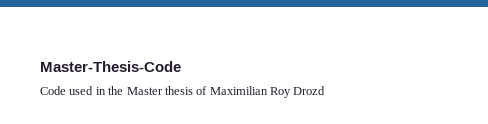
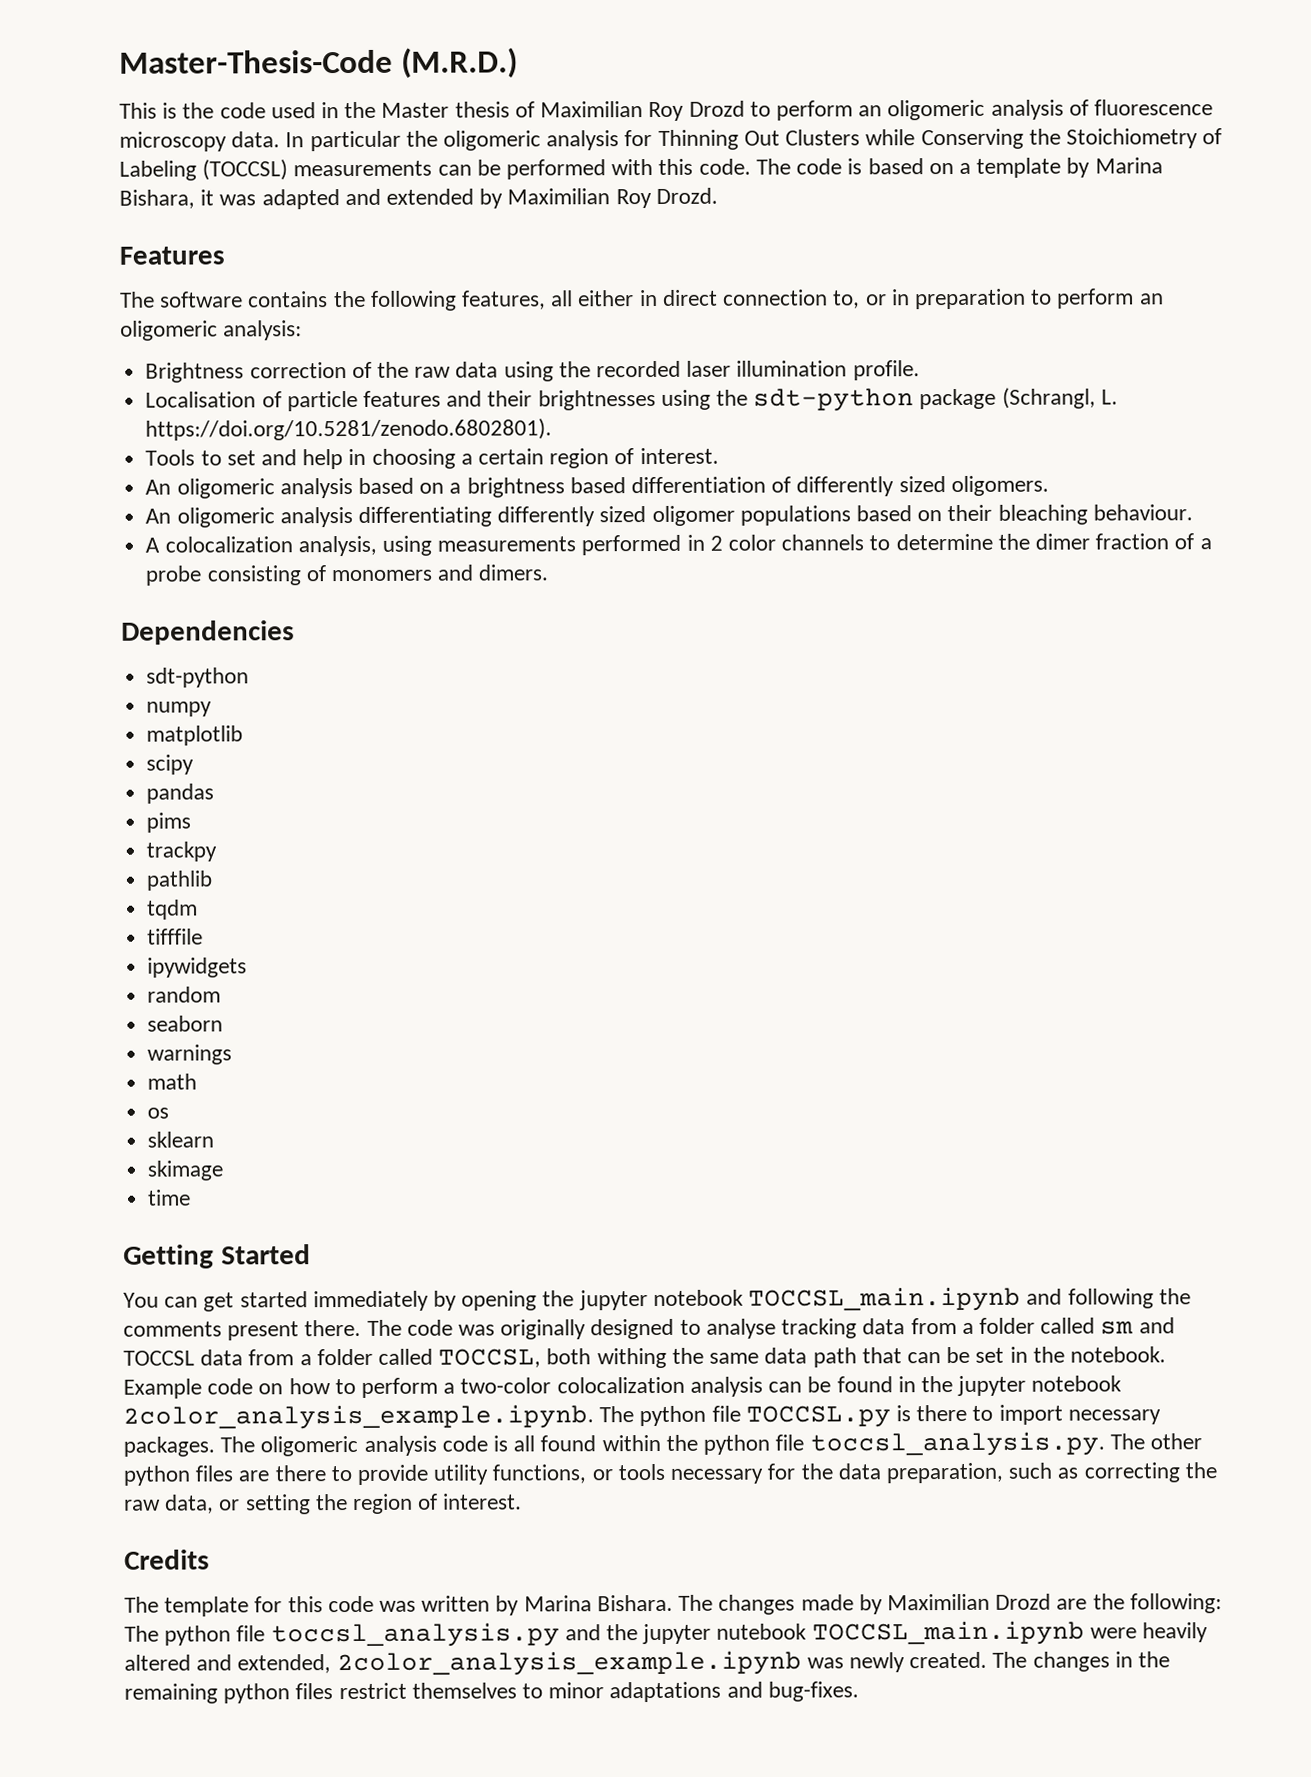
[40,86,66,95] // Code -> [400,47,518,78] [119,102,266,119] (M.R.D.) // This is the code
(326, 90) none -> [749,99,1213,121] [119,128,1223,152] [119,157,1163,181] [119,187,718,210] [119,246,225,265] [120,288,1164,311] [120,320,303,341] [145,360,920,383] [145,387,1118,412] [145,418,553,441] [145,447,719,470] [145,475,1049,499] [145,504,1193,528] [145,533,1212,557] [145,564,549,586] [121,620,295,645] [146,667,250,688] [146,701,213,717] [146,725,244,746] [146,754,195,775] [146,783,215,804] [146,812,192,833] [146,841,218,862] [146,870,214,891] [147,899,199,920] [147,928,204,945] [147,957,248,978] [147,986,222,1003] [147,1015,224,1032] [147,1044,233,1065] [147,1073,198,1090] [147,1107,170,1119] [147,1131,215,1148] [147,1160,224,1181] [147,1189,192,1206] [123,1244,311,1269] [123,1286,1191,1312] [123,1317,1175,1341] [123,1346,1166,1369] [123,1375,1123,1399] [123,1404,1161,1430] [123,1431,1202,1457] [123,1462,1217,1486] [124,1493,523,1515] [124,1549,210,1570] [124,1593,1222,1617] [124,1620,1209,1648] [124,1650,1171,1677] [124,1681,859,1704] to perform an oligomeric analysis of fluorescence microscopy data. In particular the oligomeric analysis for Thinning Out Clusters while Conserving the Stoichiometry of Labeling (TOCCSL) measurements can be performed with this code. The code is based on a template by Marina Bishara, it was adapted and extended by Maximilian Roy Drozd. // Features // The software contains the following features, all either in direct connection to, or in preparation to perform an oligomeric analysis: // Brightness correction of the raw data using the recorded laser illumination profile. // Localisation of particle features and their brightnesses using the sdt-python package (Schrangl, L. https://doi.org/10.5281/zenodo.6802801). // Tools to set and help in choosing a certain region of interest. // An oligomeric analysis based on a brightness based differentiation of differently sized oligomers. // An oligomeric analysis differentiating differently sized oligomer populations based on their bleaching behaviour. // A colocalization analysis, using measurements performed in 2 color channels to determine the dimer fraction of a probe consisting of monomers and dimers. // Dependencies // sdt-python // numpy // matplotlib // scipy // pandas // pims // trackpy // pathlib // tqdm // tifffile // ipywidgets // random // seaborn // warnings // math // os // sklearn // skimage // time // Getting Started // You can get started immediately by opening the jupyter notebook TOCCSL_main.ipynb and following the comments present there. The code was originally designed to analyse tracking data from a folder called sm and TOCCSL data from a folder called TOCCSL, both withing the same data path that can be set in the notebook. Example code on how to perform a two-color colocalization analysis can be found in the jupyter notebook 2color_analysis_example.ipynb. The python file TOCCSL.py is there to import necessary packages. The oligomeric analysis code is all found within the python file toccsl_analysis.py. The other python files are there to provide utility functions, or tools necessary for the data preparation, such as correcting the raw data, or setting the region of interest. // Credits // The template for this code was written by Marina Bishara. The changes made by Maximilian Drozd are the following: The python file toccsl_analysis.py and the jupyter nutebook TOCCSL_main.ipynb were heavily altered and extended, 2color_analysis_example.ipynb was newly created. The changes in the remaining python files restrict themselves to minor adaptations and bug-fixes.

